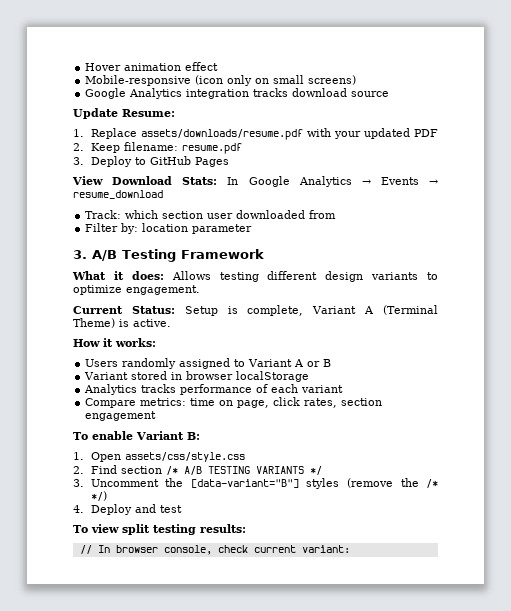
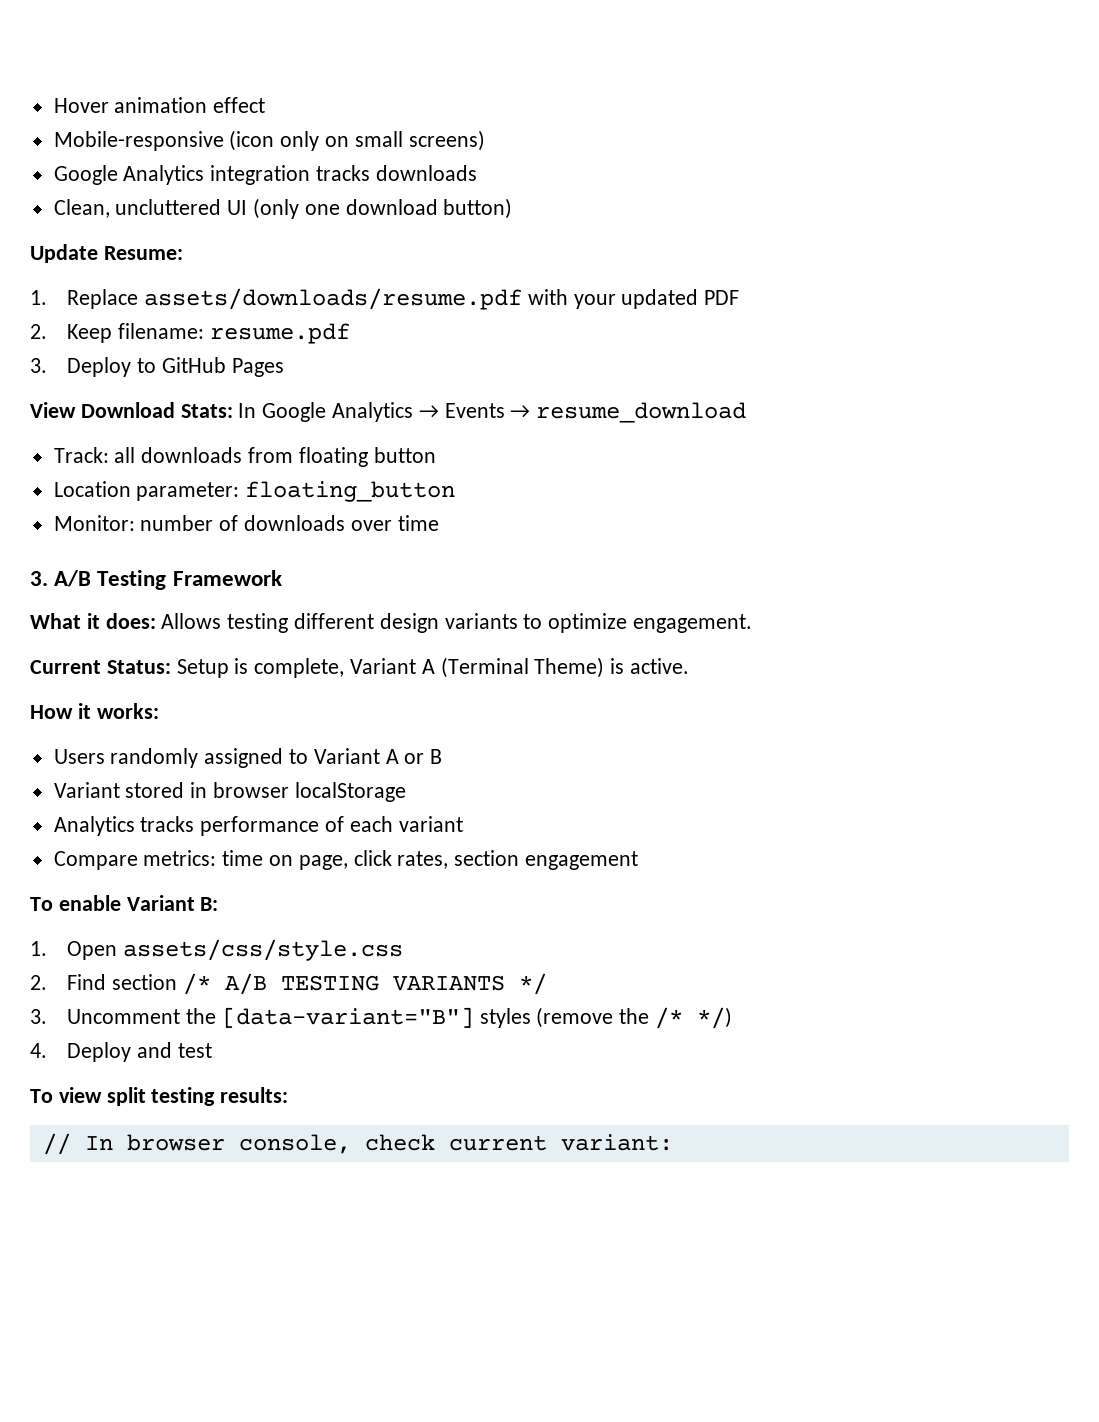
[292,88,390,97] download source -> [375,165,477,181] [53,198,513,219] downloads // Clean, uncluttered UI (only one download button)
[125,210,337,219] [85,223,253,234] which section user downloaded from // Filter by: location parameter -> [114,447,436,467] [53,481,456,502] [53,515,439,531] all downloads from floating button // Location parameter: floating_button // Monitor: number of downloads over time

